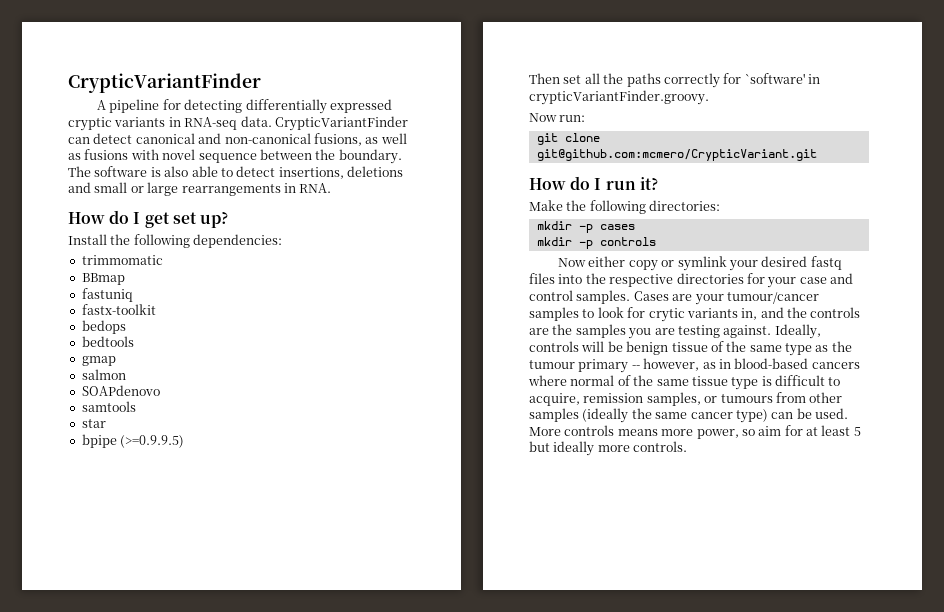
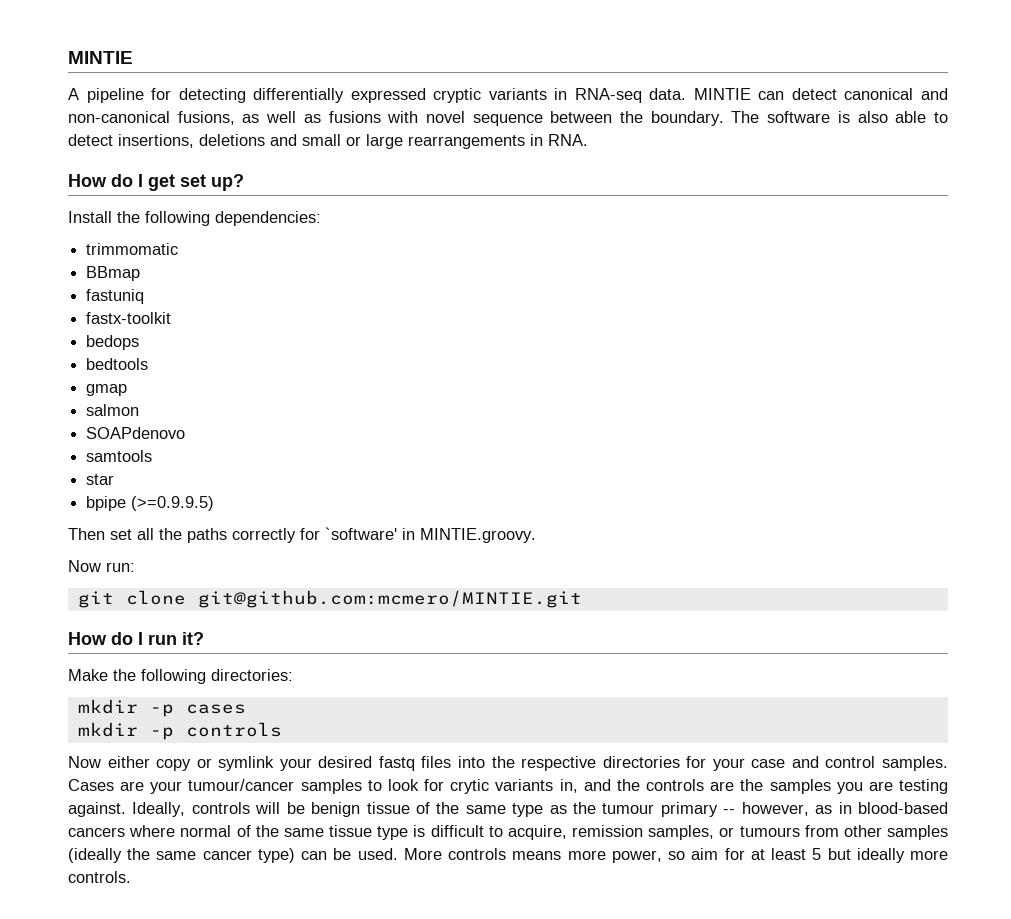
[68,73,261,93] CrypticVariantFinder -> [68,51,133,64] MINTIE
[274,116,408,131] CrypticVariantFinder -> [693,88,751,100] MINTIE
[529,90,709,105] crypticVariantFinder.groovy. -> [420,528,536,543] MINTIE.groovy.
[536,149,817,161] git@github.com:mcmero/CrypticVariant.git -> [197,590,582,608] git@github.com:mcmero/MINTIE.git

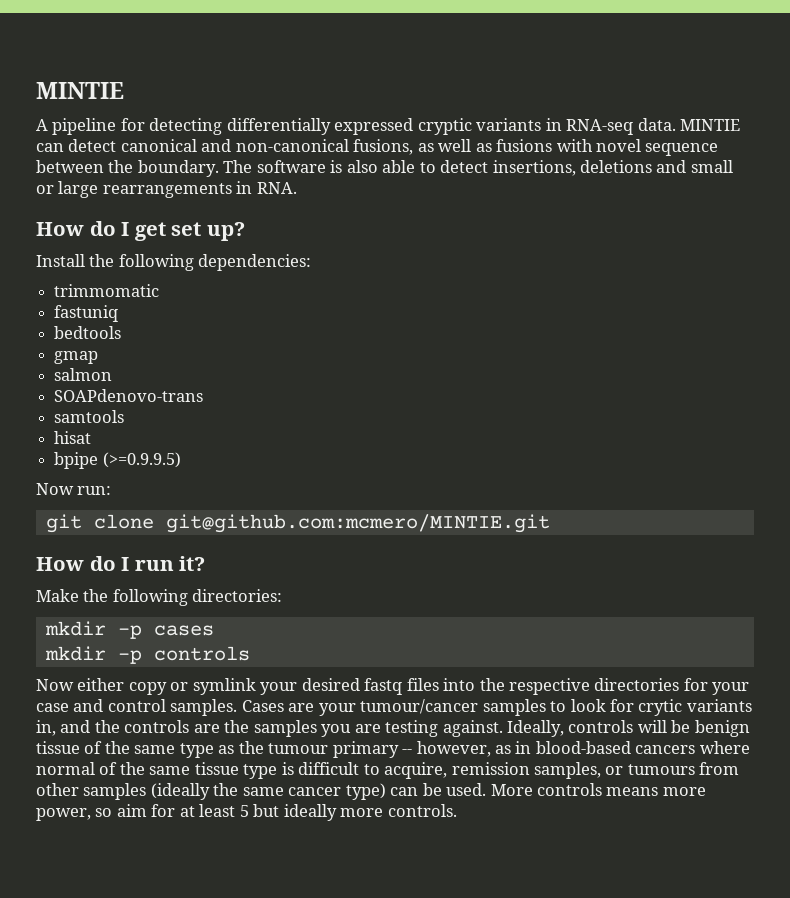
[86,266,141,281] // BBmap -> (160, 290) none
[86,312,172,324] [86,335,140,350] // fastx-toolkit // bedops -> (119, 313) none
[86,427,186,439] SOAPdenovo -> [54,389,204,402] SOAPdenovo-trans
[86,474,115,485] star -> [54,431,92,444] hisat
[68,527,536,543] // Then set all the paths correctly for `software' in MINTIE.groovy. -> (181, 460) none

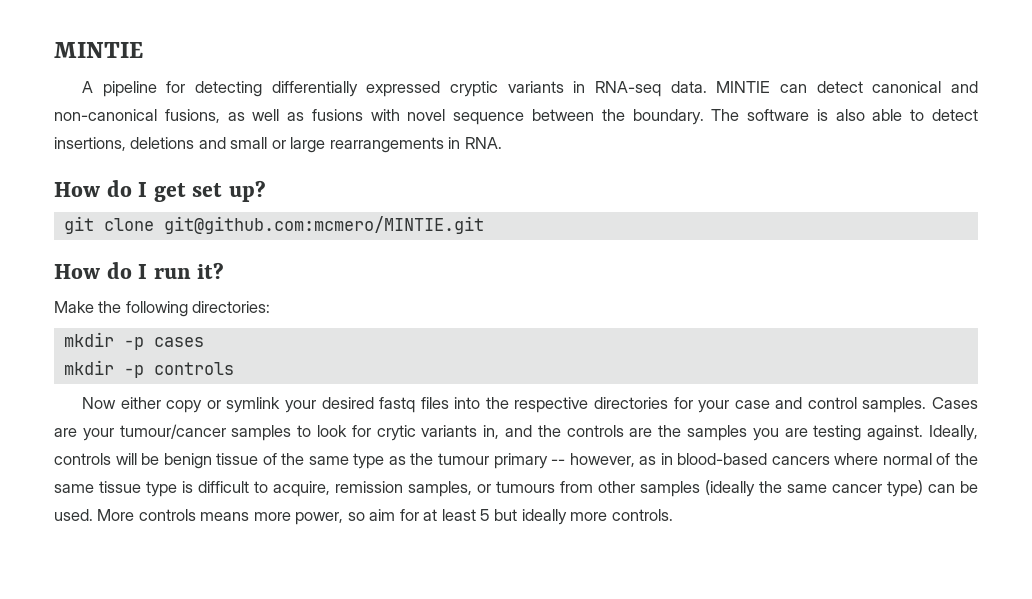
[36,254,312,271] [54,284,160,297] [54,305,119,322] [54,326,122,339] [54,351,99,364] [54,368,113,381] [54,389,204,402] [54,410,125,423] [54,431,92,444] [54,452,181,469] [36,483,112,495] // Install the following dependencies: // trimmomatic // fastuniq // bedtools // gmap // salmon // SOAPdenovo-trans // samtools // hisat // bpipe (>=0.9.9.5) // Now run: -> (267, 191) none

